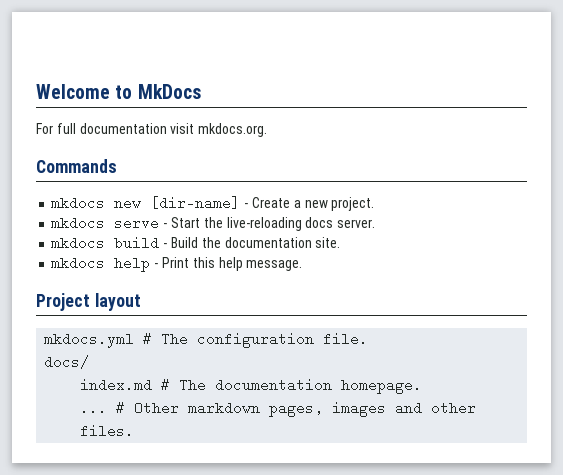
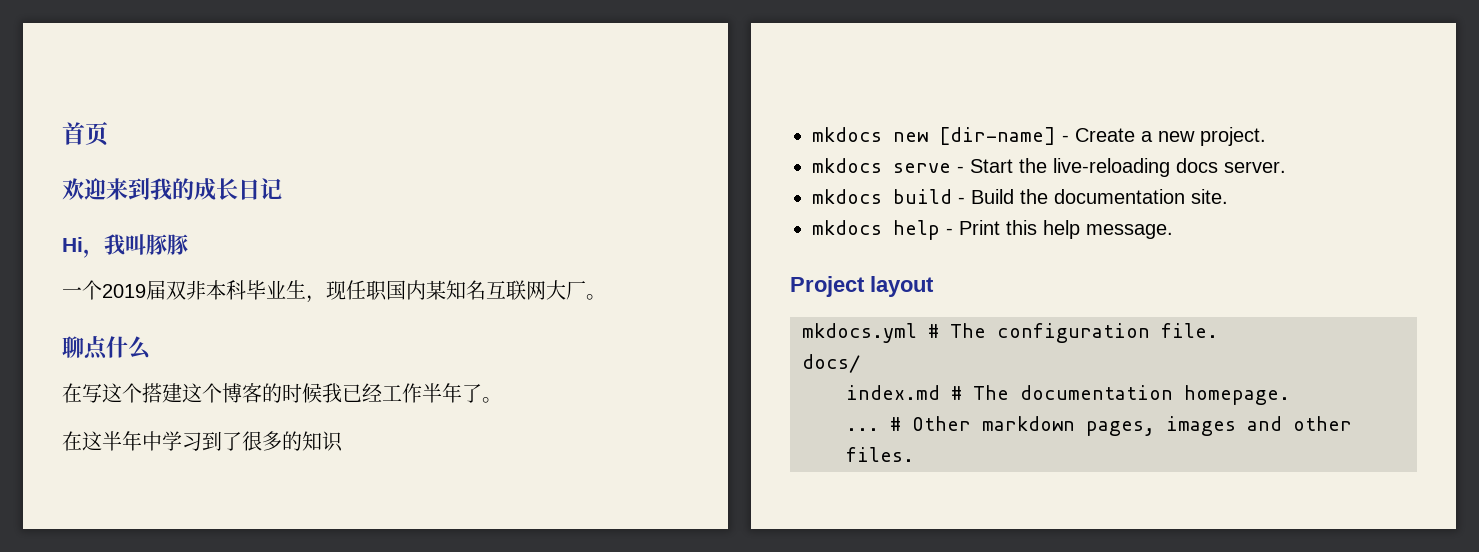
[36,84,201,99] [36,123,268,137] [36,159,117,173] Welcome to MkDocs // For full documentation visit mkdocs.org. // Commands -> [62,122,108,146] [62,178,282,201] [62,234,188,258] [62,280,606,303] [62,336,151,360] [62,383,502,403] [62,431,343,452] 首页 // 欢迎来到我的成长日记 // Hi，我叫豚豚 // 一个2019届双非本科毕业生，现任职国内某知名互联网大厂。 // 聊点什么 // 在写这个搭建这个博客的时候我已经工作半年了。 // 在这半年中学习到了很多的知识

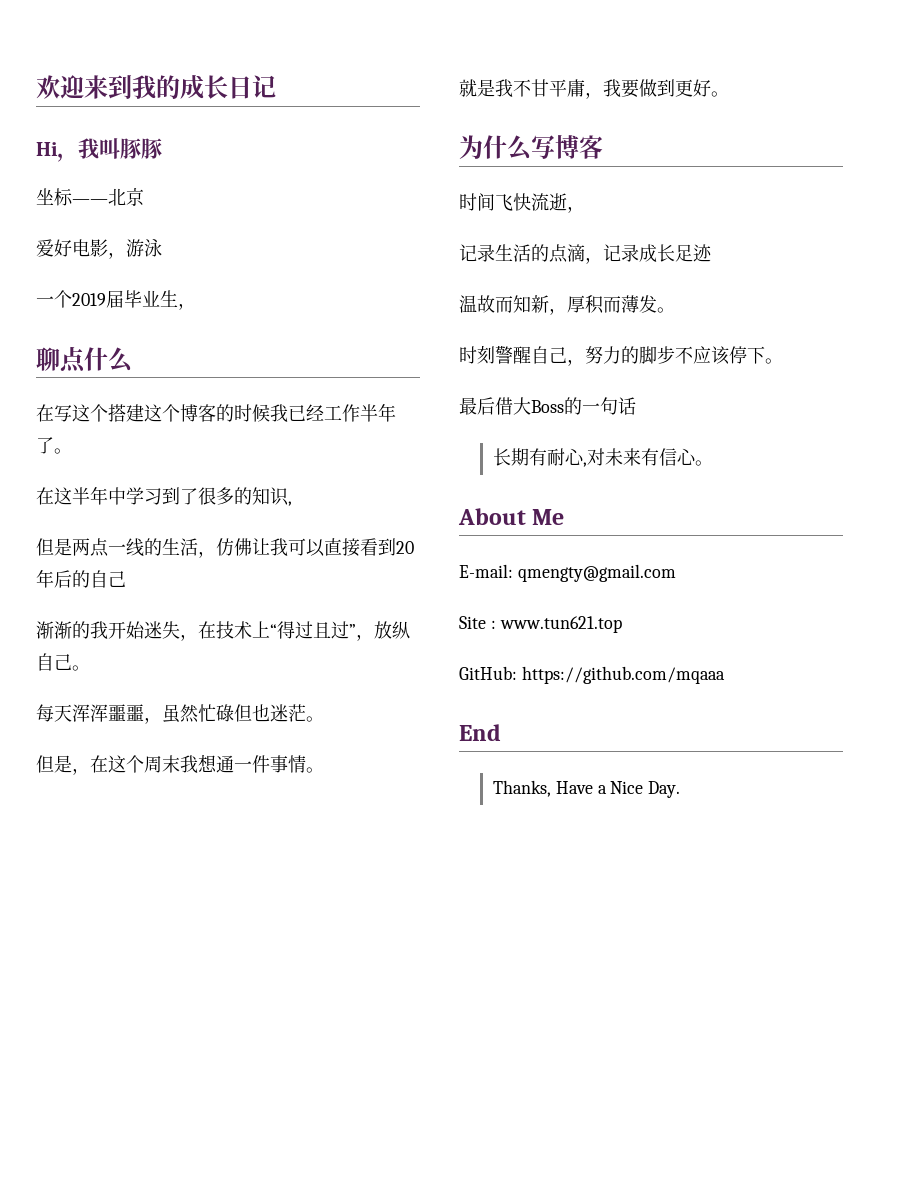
[62,122,108,146] 首页 // -> (36, 87) none
(188, 244) none -> [36,188,144,206] [36,239,162,259] // 坐标——北京 // 爱好电影，游泳
[166,280,246,300] 双非本科 -> (124, 299) none
[326,280,606,301] 现任职国内某知名互联网大厂。 -> (196, 306) none
[812,127,1266,146] [812,158,1286,177] [812,189,1228,204] [812,220,1173,240] [790,276,934,297] [802,323,1218,343] [802,354,860,373] [846,385,1290,405] [846,416,1352,436] [846,447,914,462] // mkdocs new [dir-name] - Create a new project. // mkdocs serve - Start the live-reloading docs server. // mkdocs build - Build the documentation site. // mkdocs help - Print this help message. // Project layout // mkdocs.yml # The configuration file. // docs/ // index.md # The documentation homepage. // ... # Other markdown pages, images and other files. -> [288,501,292,506] [36,538,414,558] [36,569,126,588] [36,621,410,641] [36,653,90,671] [36,704,324,724] [36,754,324,775] [459,79,729,99] [459,135,603,161] [459,193,585,213] [459,244,712,264] [459,295,675,315] [459,345,783,366] [459,397,636,415] [492,448,713,467] [458,508,565,525] [459,564,676,582] [459,616,622,633] [459,666,725,684] [459,724,501,741] [492,780,681,798] , // 但是两点一线的生活，仿佛让我可以直接看到20年后的自己 // 渐渐的我开始迷失，在技术上“得过且过”，放纵自己。 // 每天浑浑噩噩，虽然忙碌但也迷茫。 // 但是，在这个周末我想通一件事情。 // 就是我不甘平庸，我要做到更好。 // 为什么写博客 // 时间飞快流逝， // 记录生活的点滴，记录成长足迹 // 温故而知新，厚积而薄发。 // 时刻警醒自己，努力的脚步不应该停下。 // 最后借大Boss的一句话 // 长期有耐心,对未来有信心。 // About Me // E-mail: qmengty@gmail.com // Site : www.tun621.top // GitHub: https://github.com/mqaaa // End // Thanks, Have a Nice Day.

